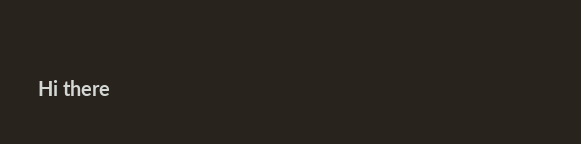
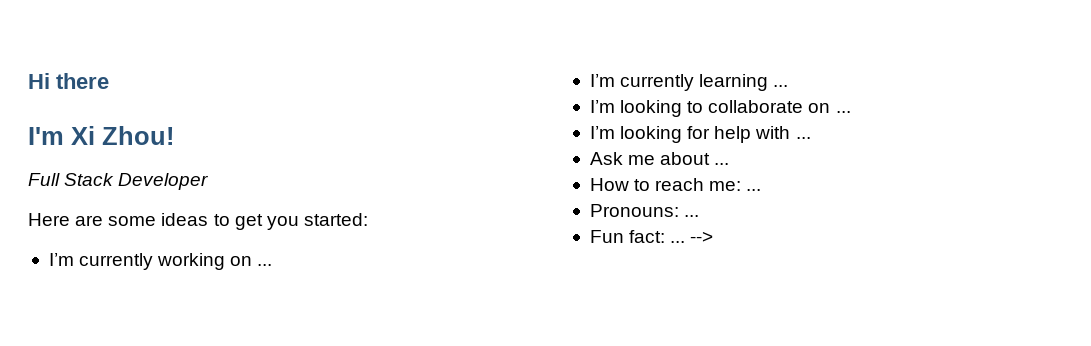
(111, 88) none -> [28,126,174,145] [28,173,209,190] [28,213,368,230] [48,253,273,270] [589,74,789,91] [589,100,851,117] [589,126,811,143] [589,152,730,165] [589,178,762,191] [589,204,700,217] [589,230,714,243] // I'm Xi Zhou! // Full Stack Developer // Here are some ideas to get you started: // I’m currently working on ... // I’m currently learning ... // I’m looking to collaborate on ... // I’m looking for help with ... // Ask me about ... // How to reach me: ... // Pronouns: ... // Fun fact: ... -->

